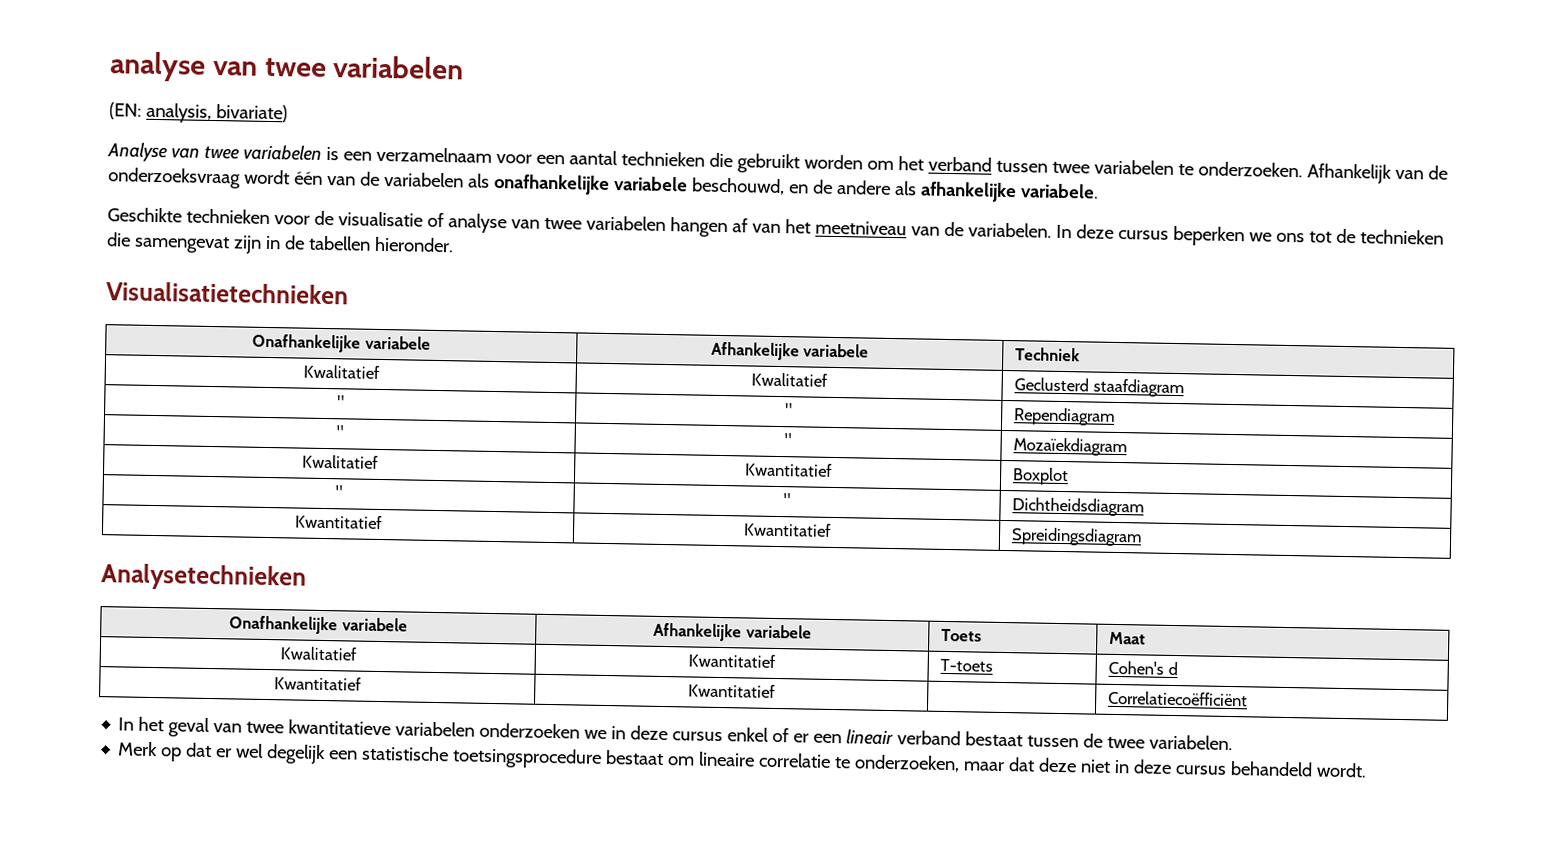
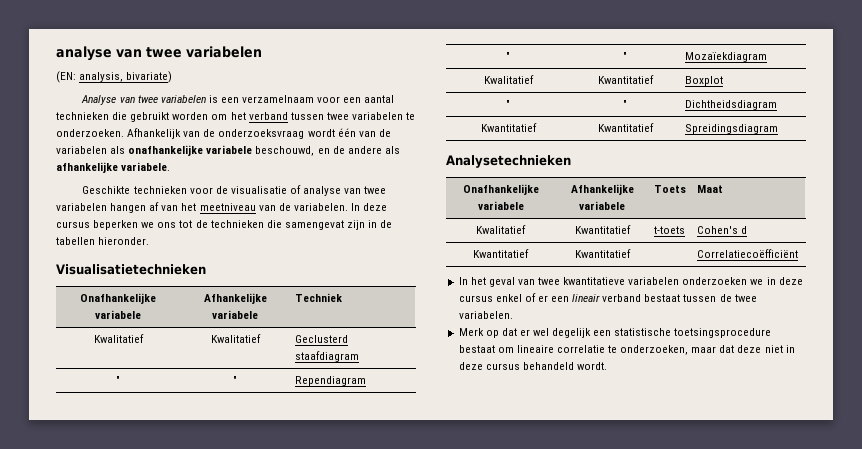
[940,658,994,672] T-toets -> [654,226,686,234] t-toets

